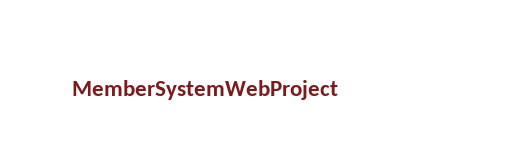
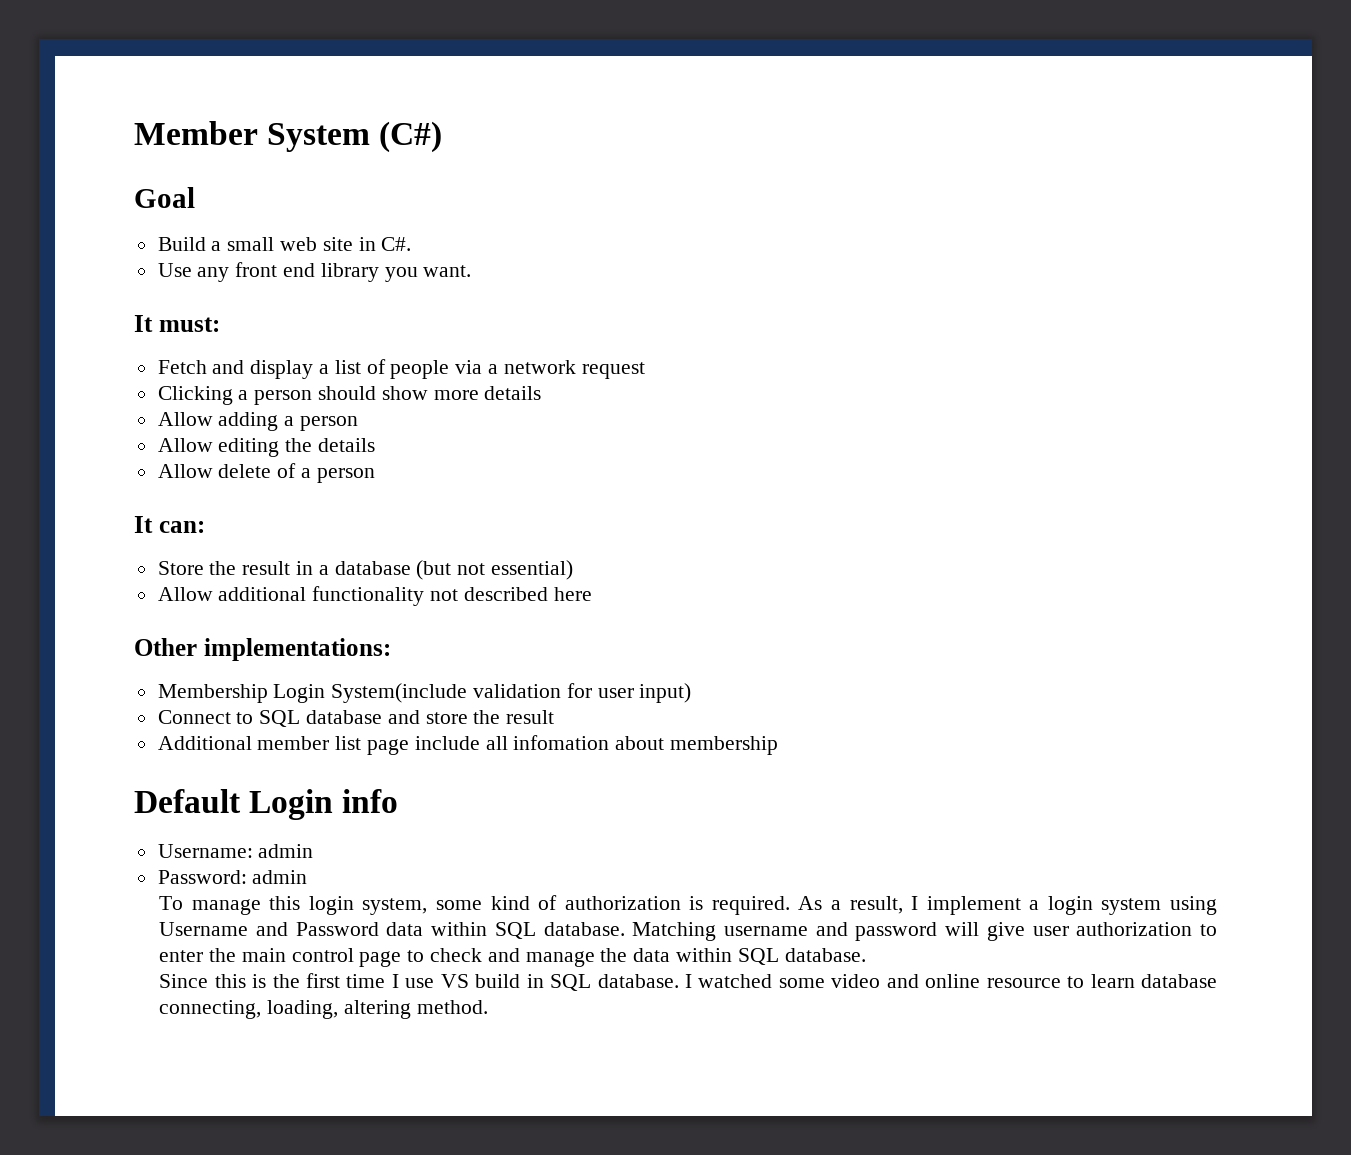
[72,80,338,100] MemberSystemWebProject -> [134,121,443,153] [134,187,195,208] [157,237,412,251] [157,262,472,282] [134,315,220,332] [157,359,645,379] [157,386,542,405] [157,412,359,431] [157,438,376,457] [157,463,375,483] [134,516,205,533] [157,560,574,580] [157,586,592,606] [134,638,391,661] [157,683,692,703] [157,710,555,727] [157,735,779,755] [134,789,399,820] [157,844,314,858] [157,870,308,884] [159,895,1217,915] [159,922,1217,941] [159,948,866,967] [159,973,1218,991] [159,1000,488,1019] Member System (C#) // Goal // Build a small web site in C#. // Use any front end library you want. // It must: // Fetch and display a list of people via a network request // Clicking a person should show more details // Allow adding a person // Allow editing the details // Allow delete of a person // It can: // Store the result in a database (but not essential) // Allow additional functionality not described here // Other implementations: // Membership Login System(include validation for user input) // Connect to SQL database and store the result // Additional member list page include all infomation about membership // Default Login info // Username: admin // Password: admin // To manage this login system, some kind of authorization is required. As a result, I implement a login system using Username and Password data within SQL database. Matching username and password will give user authorization to enter the main control page to check and manage the data within SQL database. // Since this is the first time I use VS build in SQL database. I watched some video and online resource to learn database connecting, loading, altering method.

